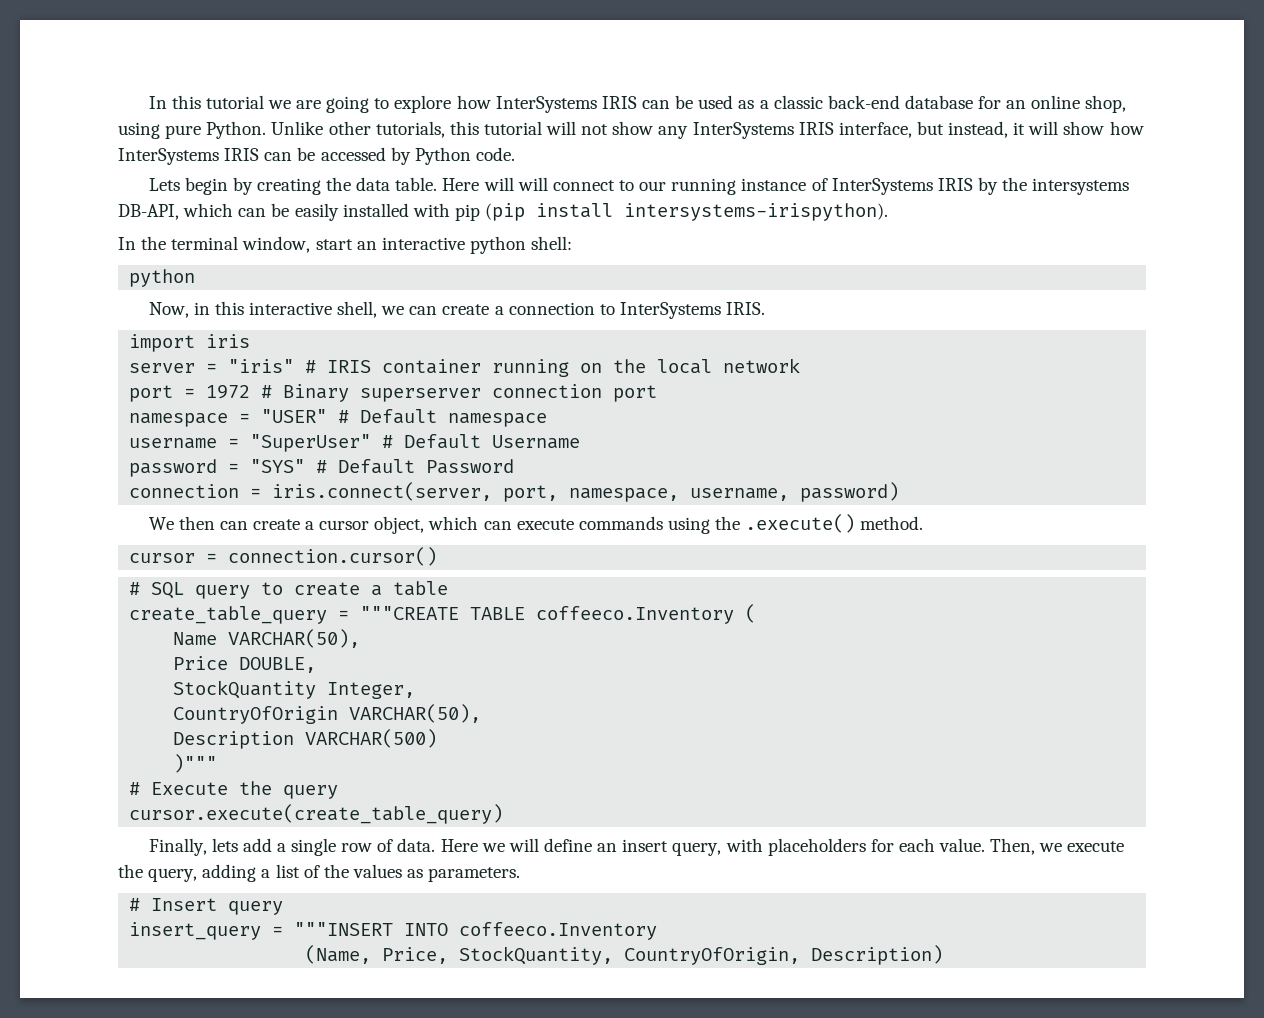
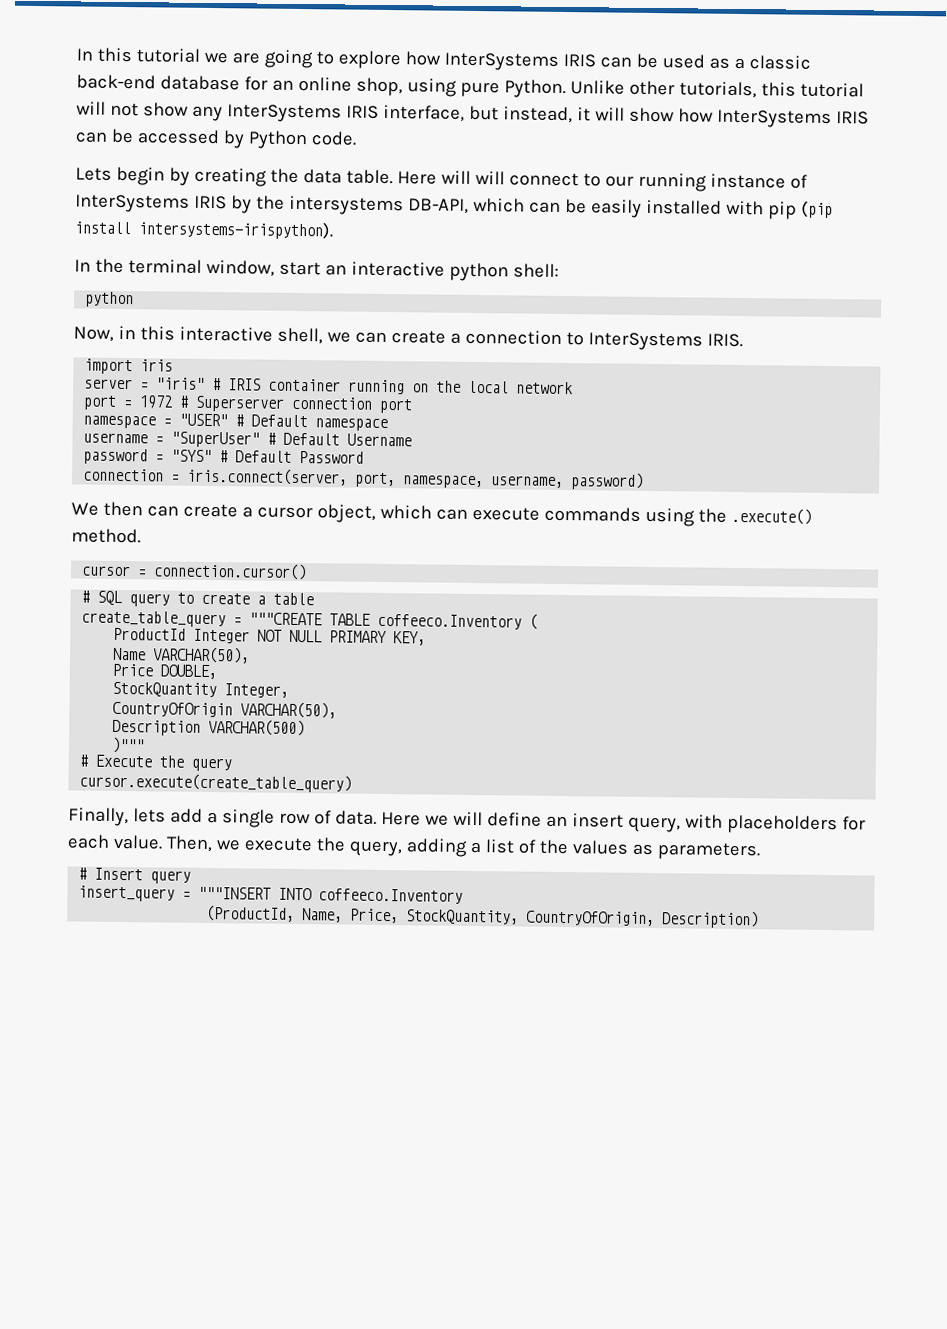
[283,384,482,402] Binary superserver -> [195,395,286,412] Superserver
(757, 613) none -> [113,627,427,646] // ProductId Integer NOT NULL PRIMARY KEY,
[305,945,372,964] (Name, -> [206,904,344,923] (ProductId, Name,

